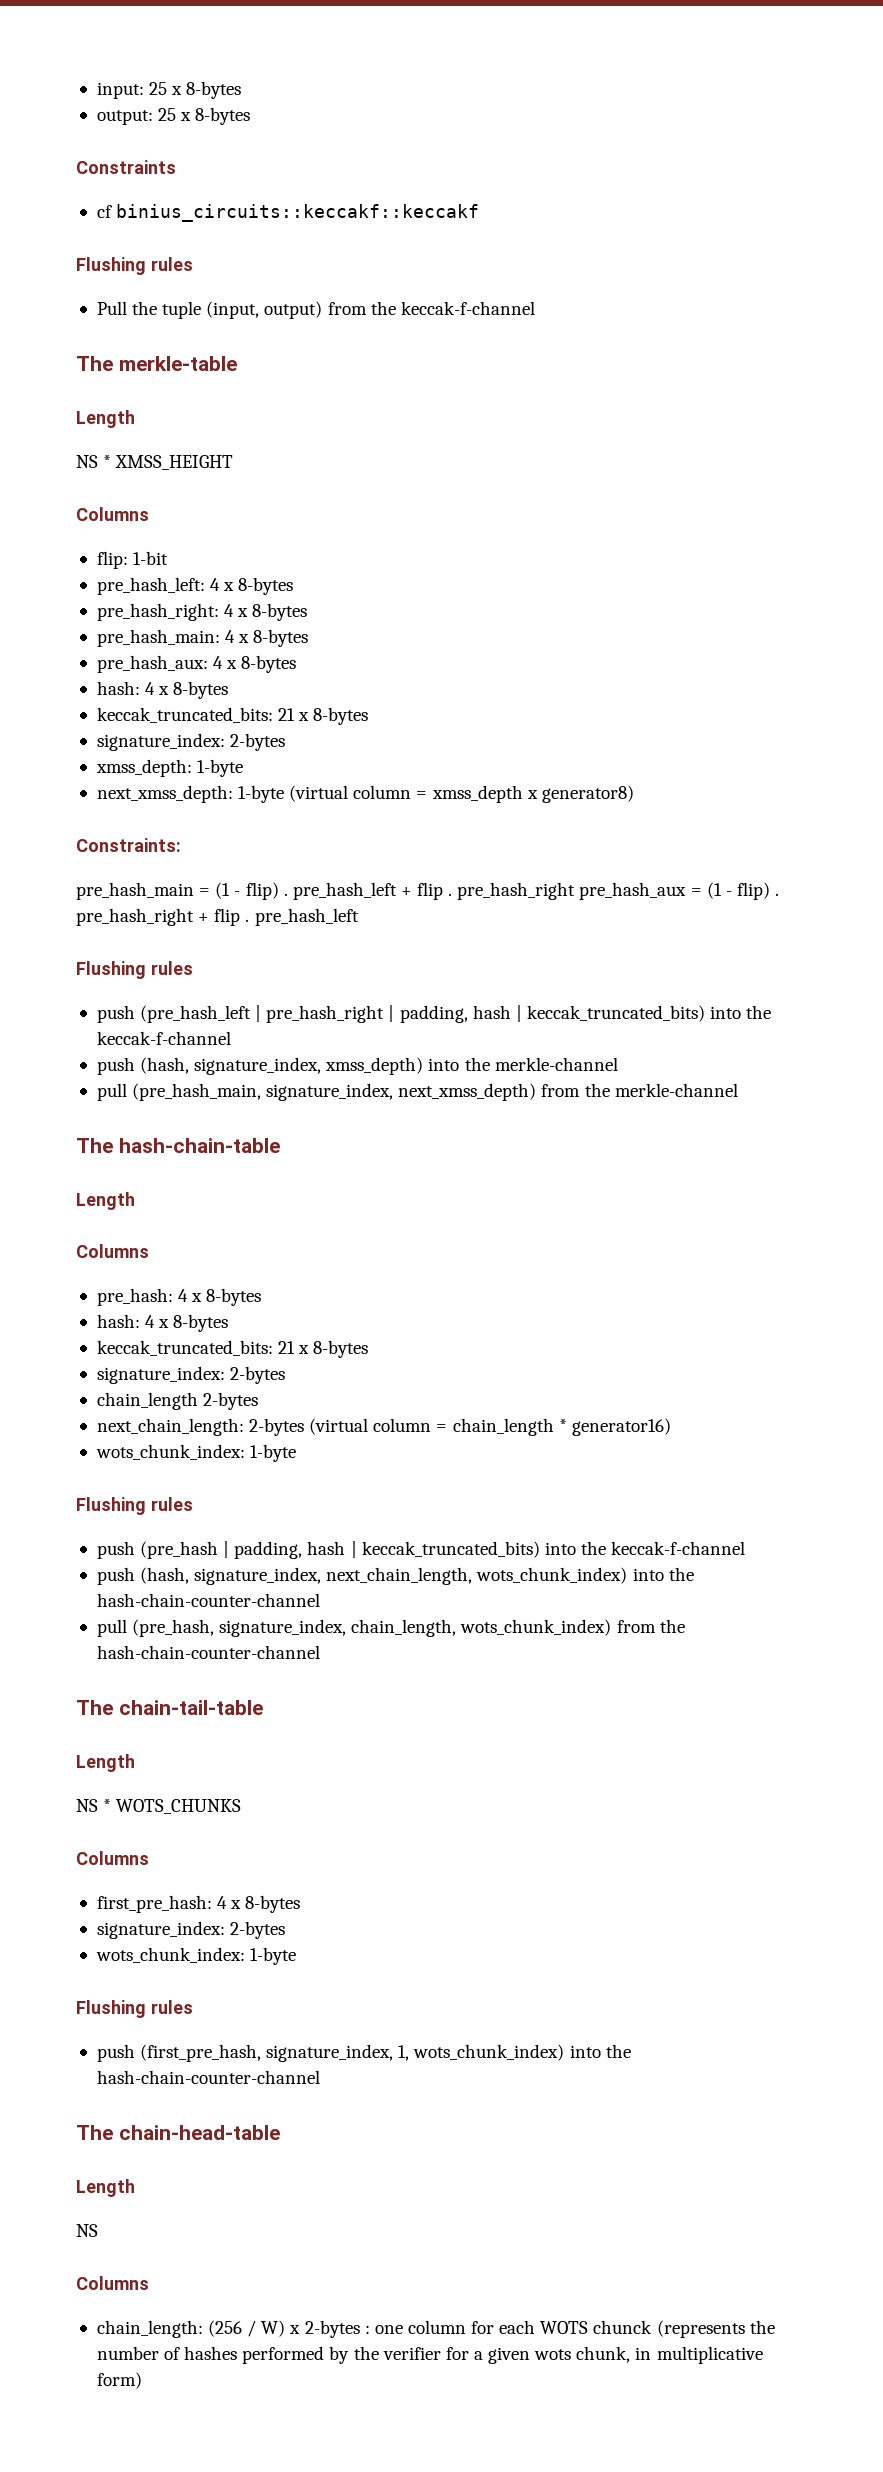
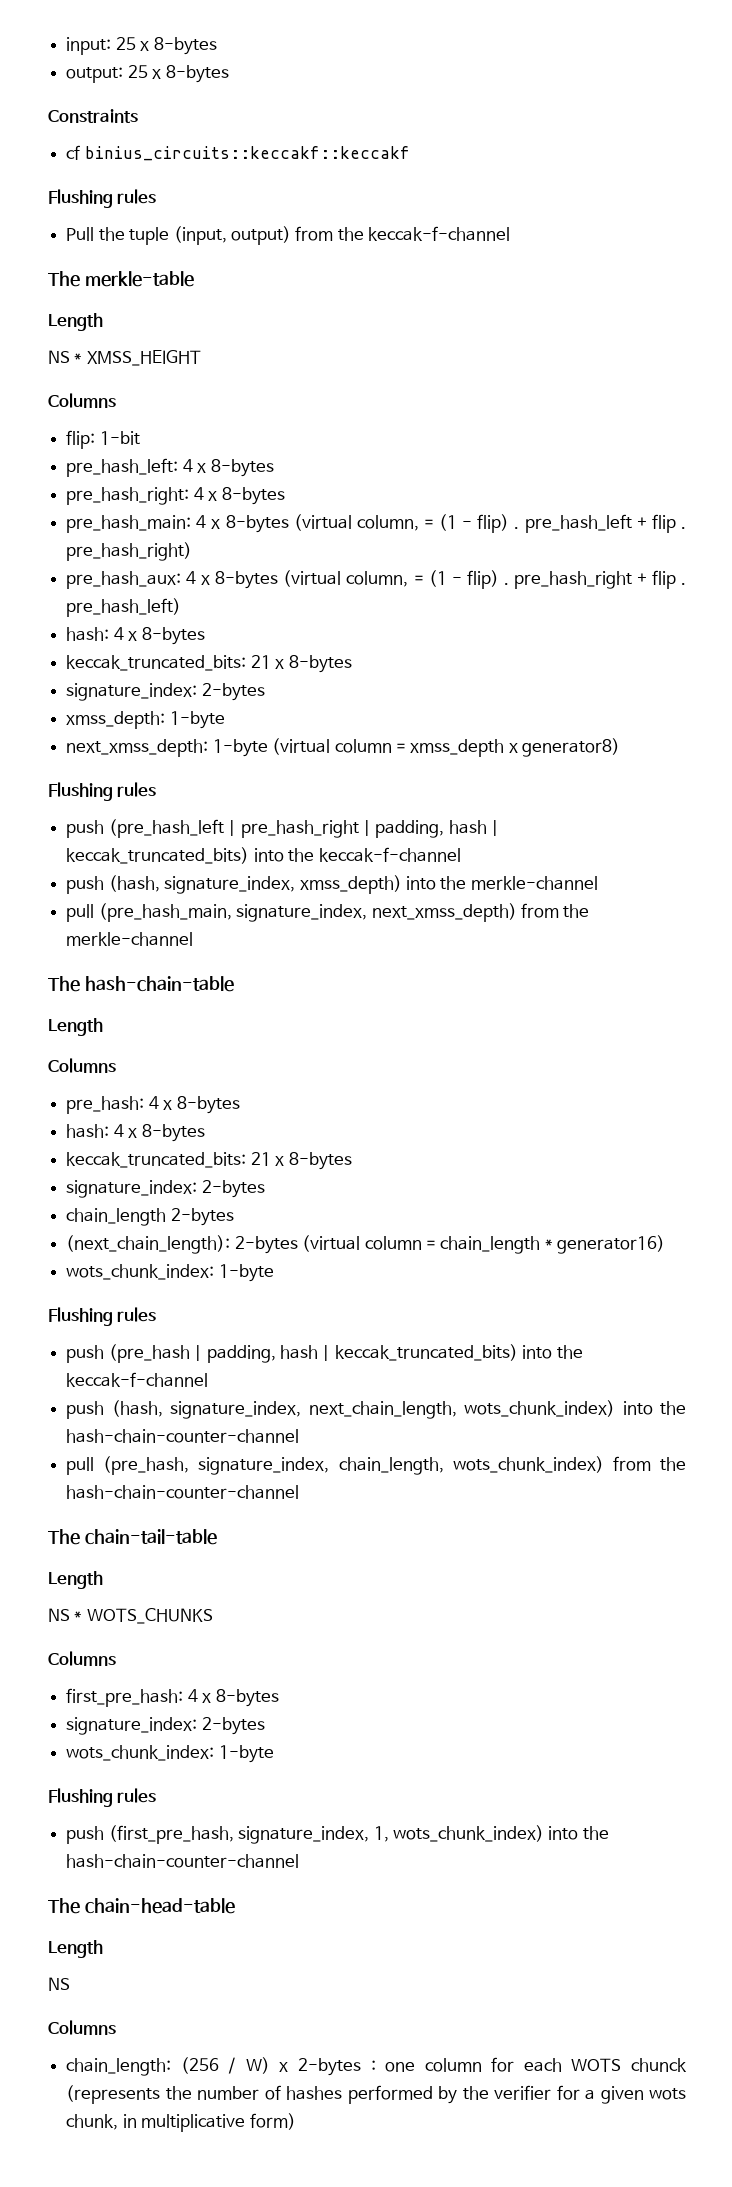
[96,655,297,673] // pre_hash_aux: 4 x 8-bytes -> [293,514,687,533] [66,542,193,561] [66,570,687,589] [66,598,182,617] (virtual column, = (1 - flip) . pre_hash_left + flip . pre_hash_right) // pre_hash_aux: 4 x 8-bytes (virtual column, = (1 - flip) . pre_hash_right + flip . pre_hash_left)
[76,838,181,852] [76,882,780,900] [76,908,359,926] // Constraints: // pre_hash_main = (1 - flip) . pre_hash_left + flip . pre_hash_right pre_hash_aux = (1 - flip) . pre_hash_right + flip . pre_hash_left -> (621, 747) none
[96,1418,244,1436] next_chain_length: -> [66,1235,231,1254] (next_chain_length):

